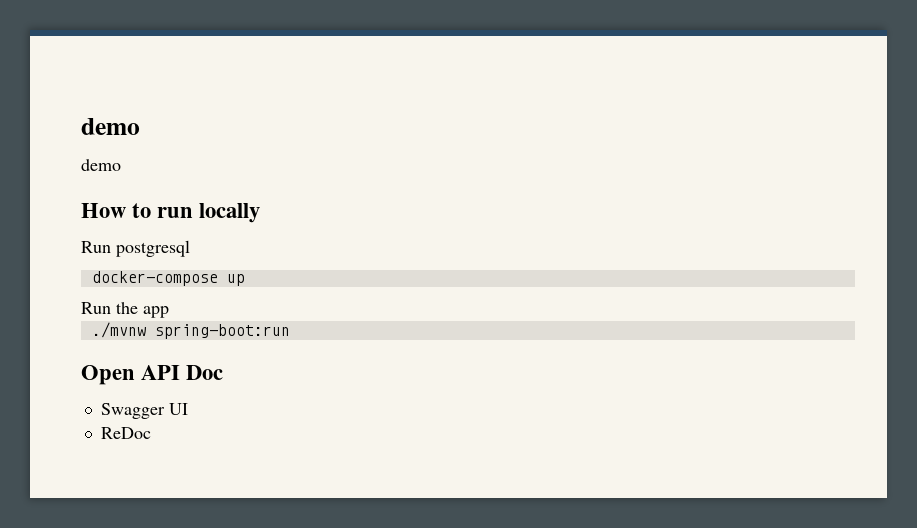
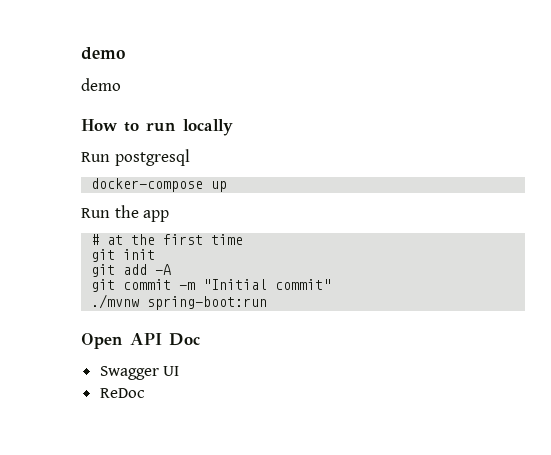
(169, 312) none -> [91,234,244,245] [91,249,156,262] [91,264,172,277] [91,279,332,292] // # at the first time // git init // git add -A // git commit -m "Initial commit"

